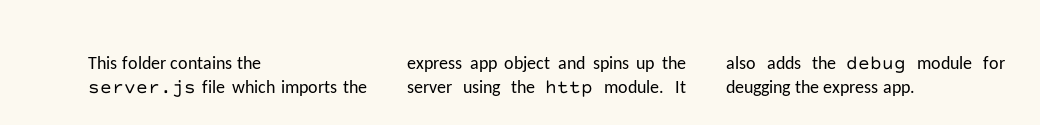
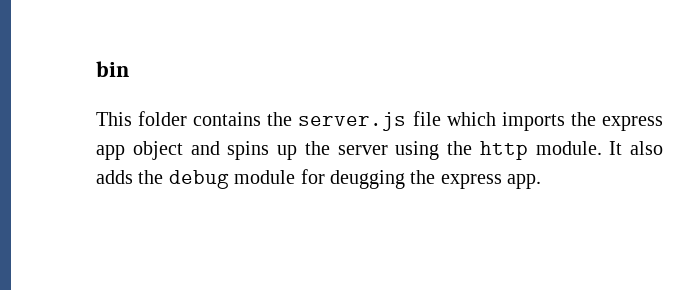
(88, 62) none -> [96,61,129,77] bin //

